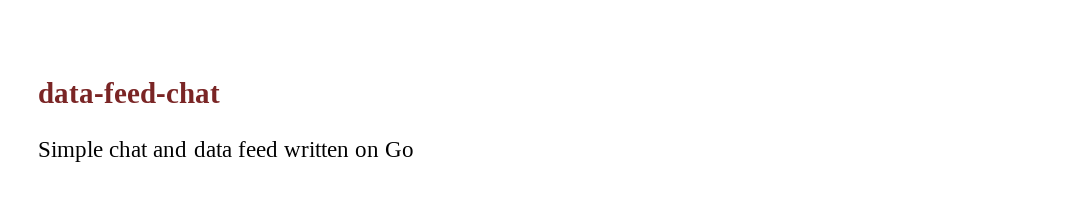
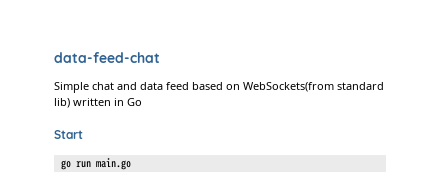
[284,142,415,157] written on Go -> [192,82,384,92] [54,98,142,108] [54,130,83,139] [60,158,131,170] based on WebSockets(from standard lib) written in Go // Start // go run main.go

